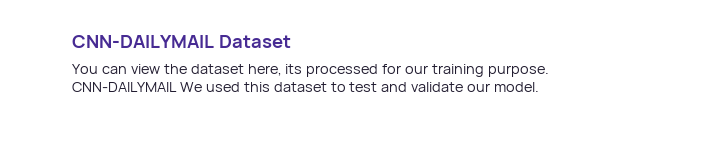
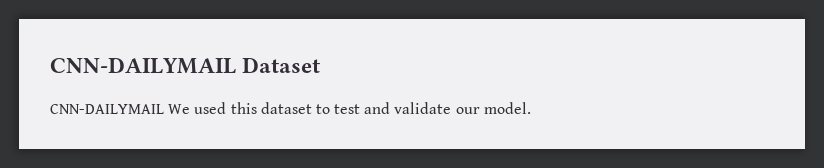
[72,64,550,77] You can view the dataset here, its processed for our training purpose. -> (321, 65) none

